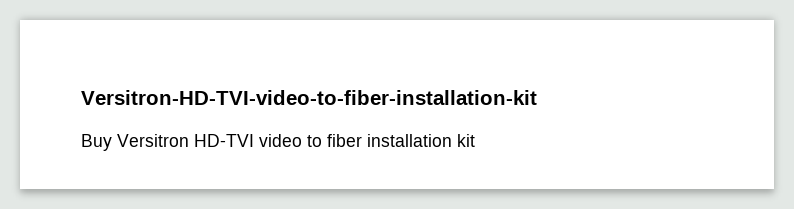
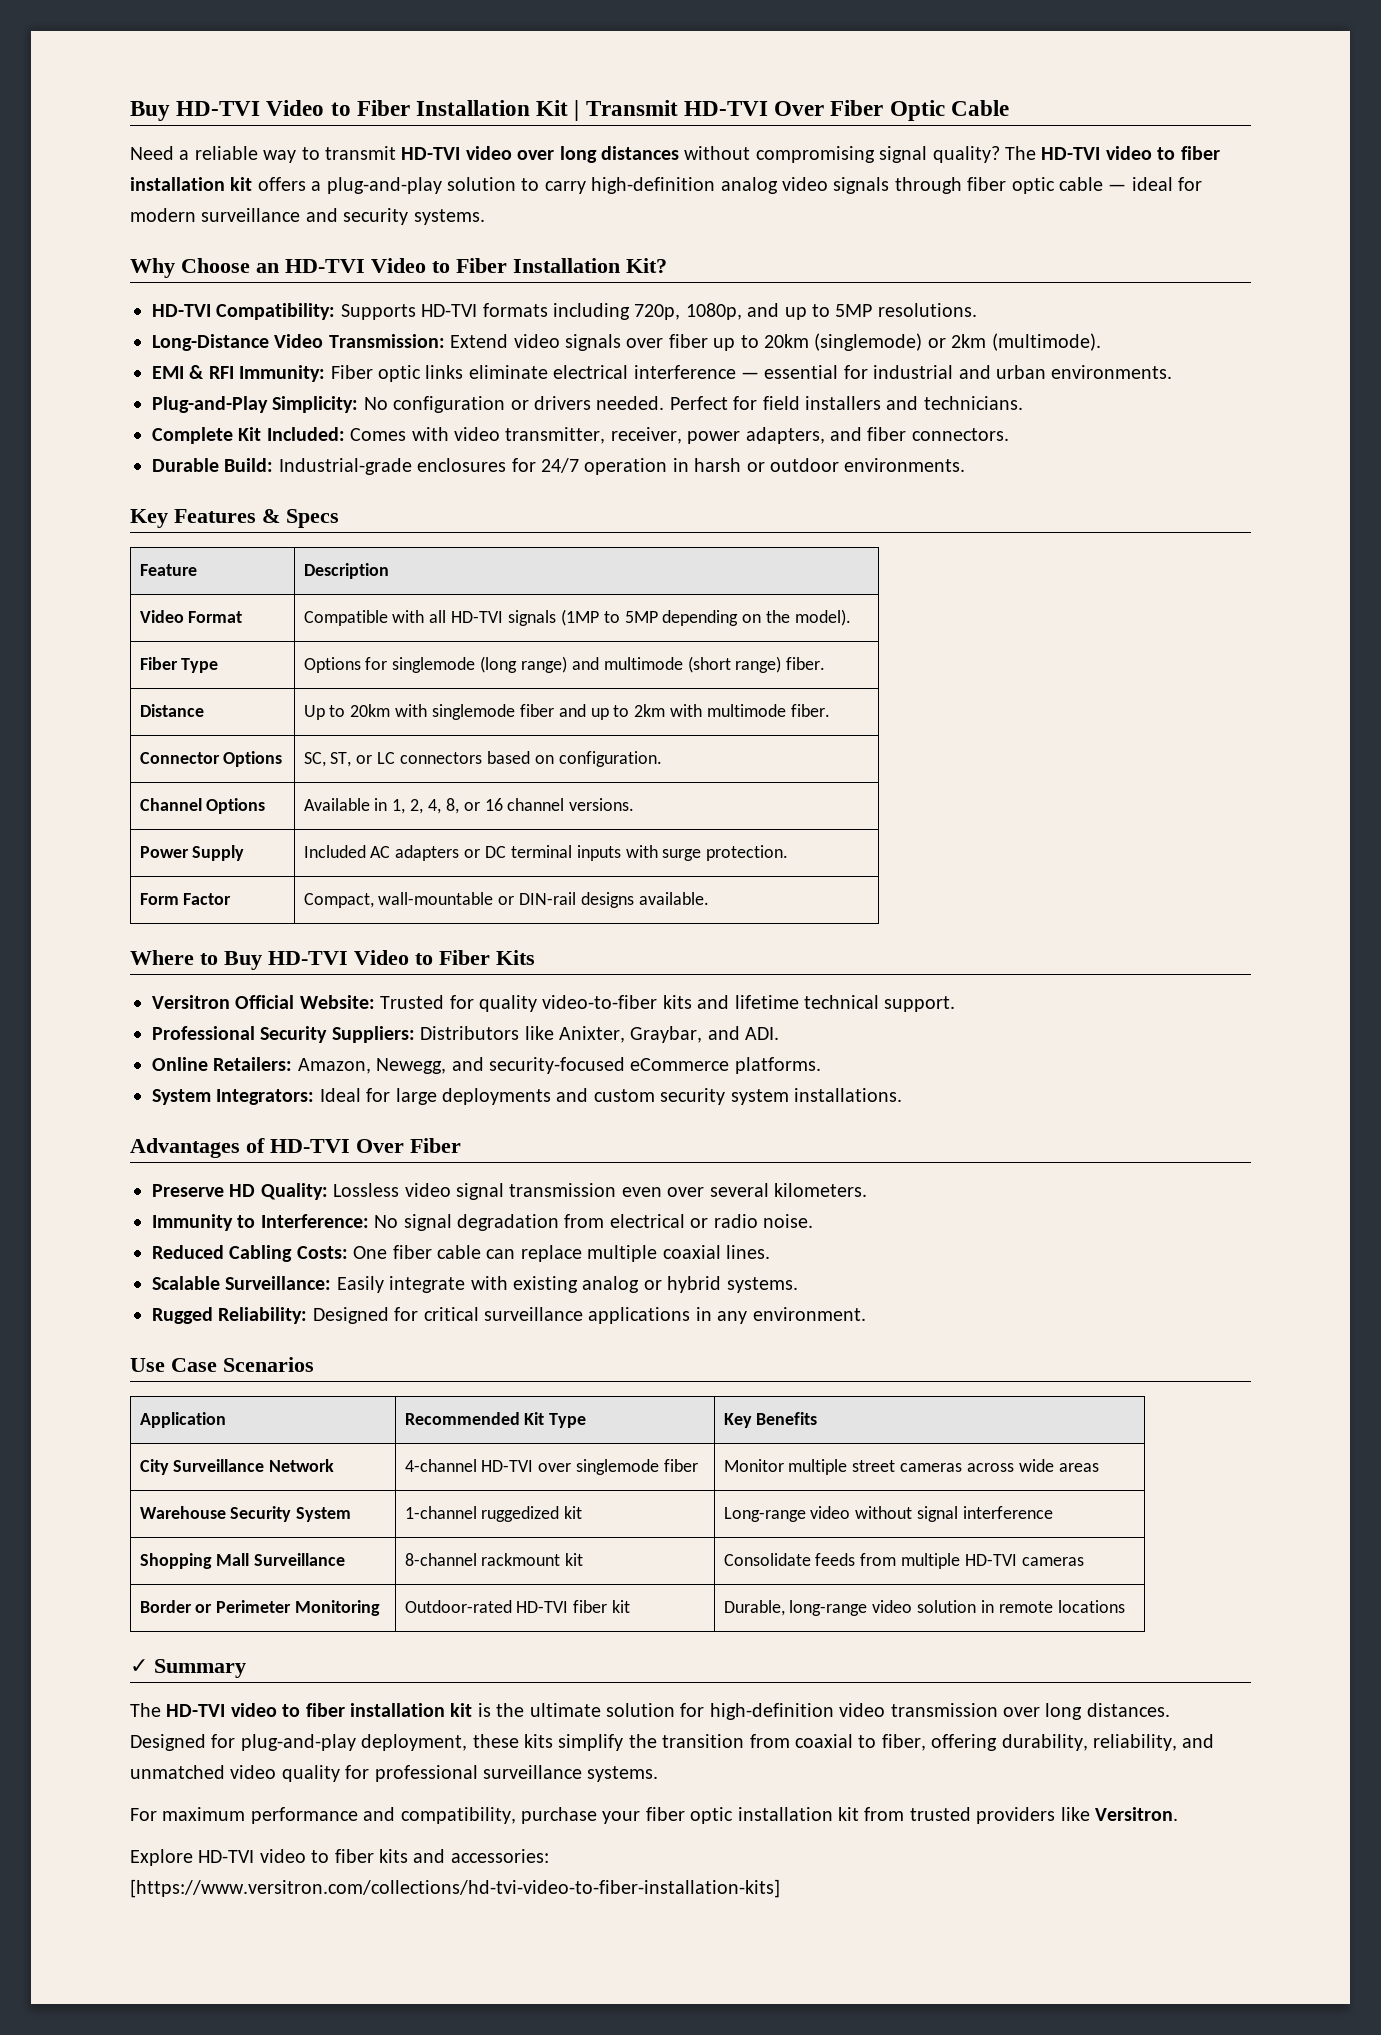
[81,90,537,105] [81,134,475,151] Versitron-HD-TVI-video-to-fiber-installation-kit // Buy Versitron HD-TVI video to fiber installation kit -> [130,100,1009,121] [130,146,1220,163] [130,177,1203,194] [130,208,485,225] [130,258,667,278] [152,303,977,320] [152,333,1101,351] [152,365,1173,382] [152,396,1023,413] [152,427,1009,444] [152,458,966,475] [130,509,339,528] [139,564,197,576] [303,563,389,579] [139,610,243,623] [303,609,852,626] [139,657,219,673] [303,656,826,673] [139,704,204,717] [303,704,830,720] [139,751,283,767] [303,751,662,767] [139,798,266,814] [303,798,635,814] [139,845,245,861] [303,845,789,861] [139,893,232,905] [303,892,709,908] [130,950,535,970] [152,995,956,1012] [152,1026,780,1043] [152,1057,821,1074] [152,1088,902,1105] [130,1138,461,1158] [152,1183,867,1200] [152,1214,813,1231] [152,1245,770,1262] [152,1276,798,1293] [152,1307,866,1324] [130,1357,314,1372] [139,1412,226,1428] [404,1412,587,1428] [723,1412,818,1428] [139,1459,335,1475] [404,1459,699,1475] [723,1459,1099,1475] [139,1506,352,1522] [404,1506,583,1522] [723,1506,1054,1522] [139,1553,346,1569] [404,1553,584,1566] [723,1553,1084,1569] [139,1600,381,1616] [404,1600,631,1613] [723,1600,1125,1616] [130,1659,246,1678] [130,1703,1170,1720] [130,1734,1215,1751] [130,1765,659,1782] [130,1807,1178,1824] [130,1849,549,1866] [130,1879,780,1898] Buy HD-TVI Video to Fiber Installation Kit | Transmit HD-TVI Over Fiber Optic Cable // Need a reliable way to transmit HD-TVI video over long distances without compromising signal quality? The HD-TVI video to fiber installation kit offers a plug-and-play solution to carry high-definition analog video signals through fiber optic cable — ideal for modern surveillance and security systems. // Why Choose an HD-TVI Video to Fiber Installation Kit? // HD-TVI Compatibility: Supports HD-TVI formats including 720p, 1080p, and up to 5MP resolutions. // Long-Distance Video Transmission: Extend video signals over fiber up to 20km (singlemode) or 2km (multimode). // EMI & RFI Immunity: Fiber optic links eliminate electrical interference — essential for industrial and urban environments. // Plug-and-Play Simplicity: No configuration or drivers needed. Perfect for field installers and technicians. // Complete Kit Included: Comes with video transmitter, receiver, power adapters, and fiber connectors. // Durable Build: Industrial-grade enclosures for 24/7 operation in harsh or outdoor environments. // Key Features & Specs // Feature | Description // Video Format | Compatible with all HD-TVI signals (1MP to 5MP depending on the model). // Fiber Type | Options for singlemode (long range) and multimode (short range) fiber. // Distance | Up to 20km with singlemode fiber and up to 2km with multimode fiber. // Connector Options | SC, ST, or LC connectors based on configuration. // Channel Options | Available in 1, 2, 4, 8, or 16 channel versions. // Power Supply | Included AC adapters or DC terminal inputs with surge protection. // Form Factor | Compact, wall-mountable or DIN-rail designs available. // Where to Buy HD-TVI Video to Fiber Kits // Versitron Official Website: Trusted for quality video-to-fiber kits and lifetime technical support. // Professional Security Suppliers: Distributors like Anixter, Graybar, and ADI. // Online Retailers: Amazon, Newegg, and security-focused eCommerce platforms. // System Integrators: Ideal for large deployments and custom security system installations. // Advantages of HD-TVI Over Fiber // Preserve HD Quality: Lossless video signal transmission even over several kilometers. // Immunity to Interference: No signal degradation from electrical or radio noise. // Reduced Cabling Costs: One fiber cable can replace multiple coaxial lines. // Scalable Surveillance: Easily integrate with existing analog or hybrid systems. // Rugged Reliability: Designed for critical surveillance applications in any environment. // Use Case Scenarios // Application | Recommended Kit Type | Key Benefits // City Surveillance Network | 4-channel HD-TVI over singlemode fiber | Monitor multiple street cameras across wide areas // Warehouse Security System | 1-channel ruggedized kit | Long-range video without signal interference // Shopping Mall Surveillance | 8-channel rackmount kit | Consolidate feeds from multiple HD-TVI cameras // Border or Perimeter Monitoring | Outdoor-rated HD-TVI fiber kit | Durable, long-range video solution in remote locations // ✓ Summary // The HD-TVI video to fiber installation kit is the ultimate solution for high-definition video transmission over long distances. Designed for plug-and-play deployment, these kits simplify the transition from coaxial to fiber, offering durability, reliability, and unmatched video quality for professional surveillance systems. // For maximum performance and compatibility, purchase your fiber optic installation kit from trusted providers like Versitron. // Explore HD-TVI video to fiber kits and accessories: // [https://www.versitron.com/collections/hd-tvi-video-to-fiber-installation-kits]

